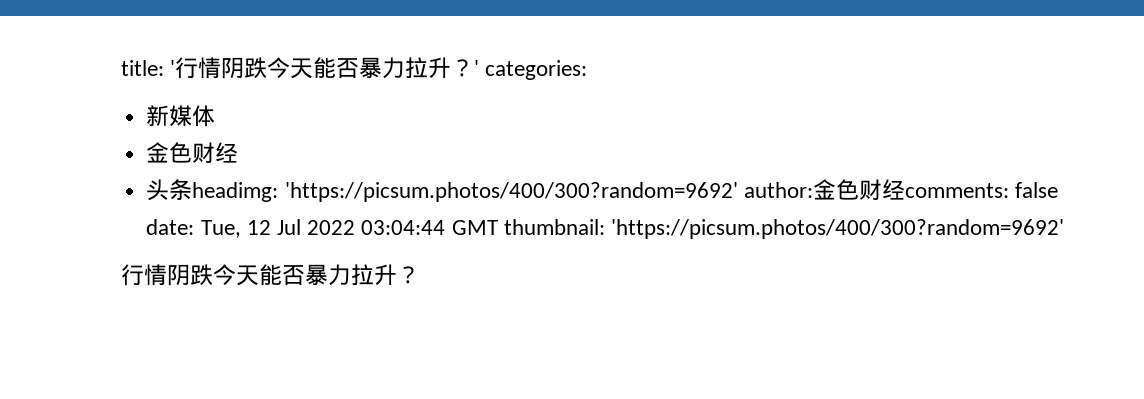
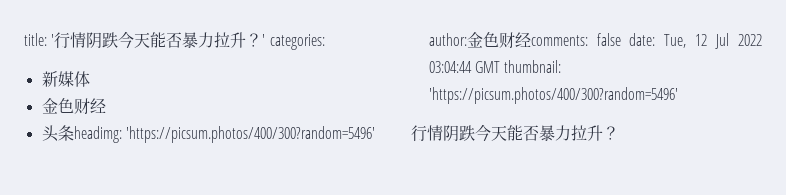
[284,182,738,202] 'https://picsum.photos/400/300?random=9692' -> [125,126,375,143] 'https://picsum.photos/400/300?random=5496'
[610,219,1064,239] 'https://picsum.photos/400/300?random=9692' -> [428,87,678,104] 'https://picsum.photos/400/300?random=5496'

